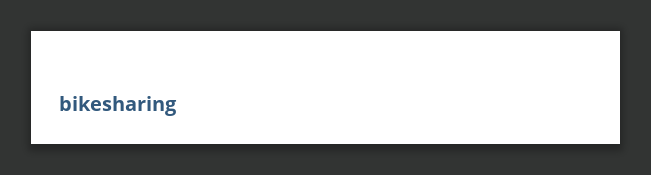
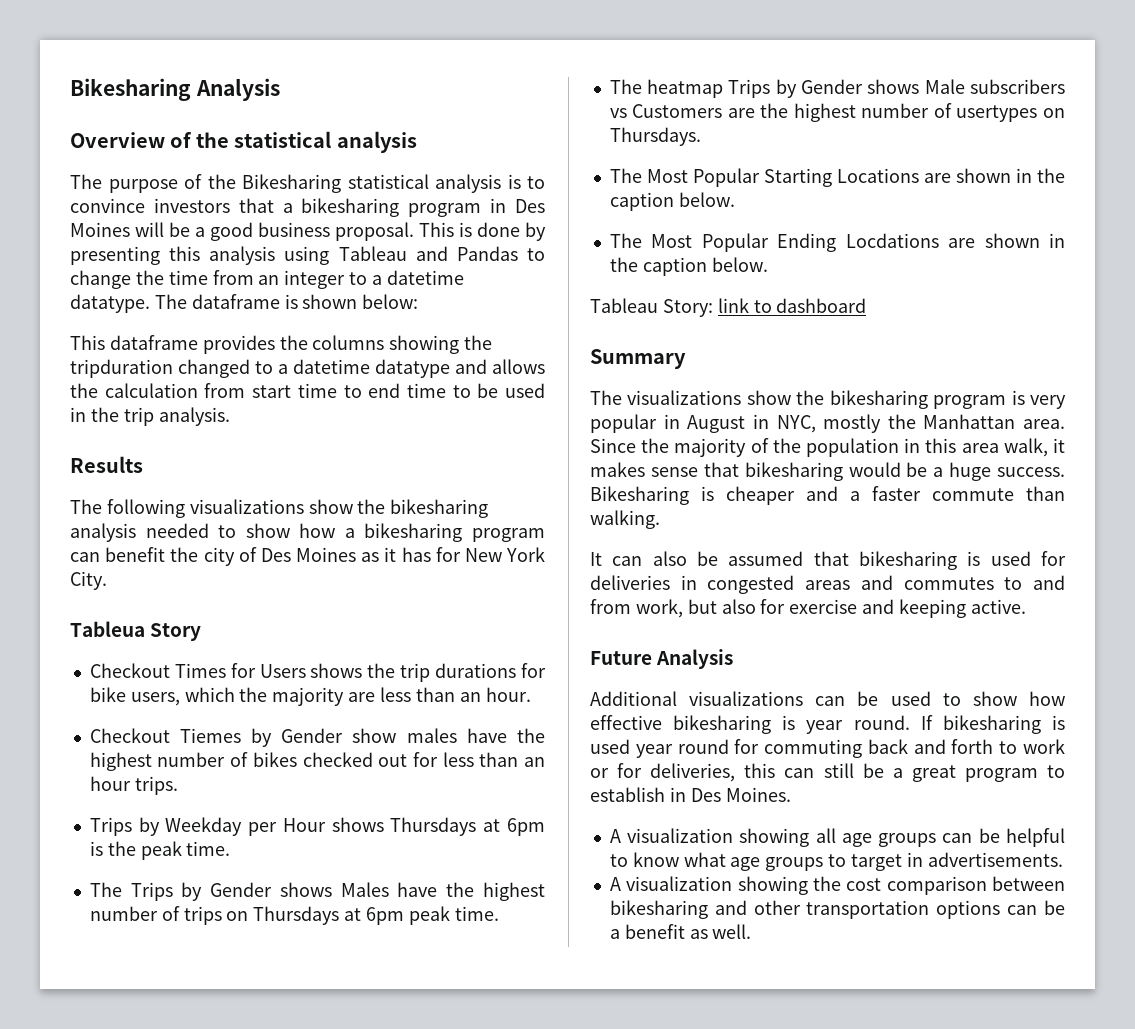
[59,96,177,116] bikesharing -> [70,78,280,101] [70,131,417,153] [70,174,545,193] [70,198,545,217] [70,222,546,241] [70,246,546,265] [70,270,464,289] [70,294,419,313] [70,335,493,354] [70,359,545,378] [70,383,545,398] [70,407,230,426] [70,456,143,473] [70,499,489,518] [70,523,545,542] [70,547,546,566] [70,571,107,590] [70,621,202,641] [89,663,546,682] [89,687,531,706] [89,728,545,747] [89,752,545,771] [89,776,178,795] [89,817,545,836] [89,841,231,860] [89,882,545,901] [89,906,499,925] [609,79,1065,98] [609,103,1065,122] [609,127,701,146] [609,168,1065,187] [609,192,735,211] [609,233,1065,252] [609,257,768,276] [590,298,867,317] [590,349,686,369] [590,390,1066,409] [590,414,1065,433] [590,438,1065,457] [590,462,1065,481] [590,486,1065,505] [590,510,660,529] [590,551,1066,570] [590,575,1065,594] [590,599,1026,618] [590,649,734,669] [590,691,1065,706] [590,715,1065,734] [590,739,1065,758] [590,763,1065,782] [590,787,791,802] [609,828,1065,847] [609,852,1063,871] [609,876,1065,895] [609,900,1065,919] [609,924,752,939] Bikesharing Analysis // Overview of the statistical analysis // The purpose of the Bikesharing statistical analysis is to convince investors that a bikesharing program in Des Moines will be a good business proposal. This is done by presenting this analysis using Tableau and Pandas to change the time from an integer to a datetime datatype. The dataframe is shown below: // This dataframe provides the columns showing the tripduration changed to a datetime datatype and allows the calculation from start time to end time to be used in the trip analysis. // Results // The following visualizations show the bikesharing analysis needed to show how a bikesharing program can benefit the city of Des Moines as it has for New York City. // Tableua Story // Checkout Times for Users shows the trip durations for bike users, which the majority are less than an hour. // Checkout Tiemes by Gender show males have the highest number of bikes checked out for less than an hour trips. // Trips by Weekday per Hour shows Thursdays at 6pm is the peak time. // The Trips by Gender shows Males have the highest number of trips on Thursdays at 6pm peak time. // The heatmap Trips by Gender shows Male subscribers vs Customers are the highest number of usertypes on Thursdays. // The Most Popular Starting Locations are shown in the caption below. // The Most Popular Ending Locdations are shown in the caption below. // Tableau Story: link to dashboard // Summary // The visualizations show the bikesharing program is very popular in August in NYC, mostly the Manhattan area. Since the majority of the population in this area walk, it makes sense that bikesharing would be a huge success. Bikesharing is cheaper and a faster commute than walking. // It can also be assumed that bikesharing is used for deliveries in congested areas and commutes to and from work, but also for exercise and keeping active. // Future Analysis // Additional visualizations can be used to show how effective bikesharing is year round. If bikesharing is used year round for commuting back and forth to work or for deliveries, this can still be a great program to establish in Des Moines. // A visualization showing all age groups can be helpful to know what age groups to target in advertisements. // A visualization showing the cost comparison between bikesharing and other transportation options can be a benefit as well.

